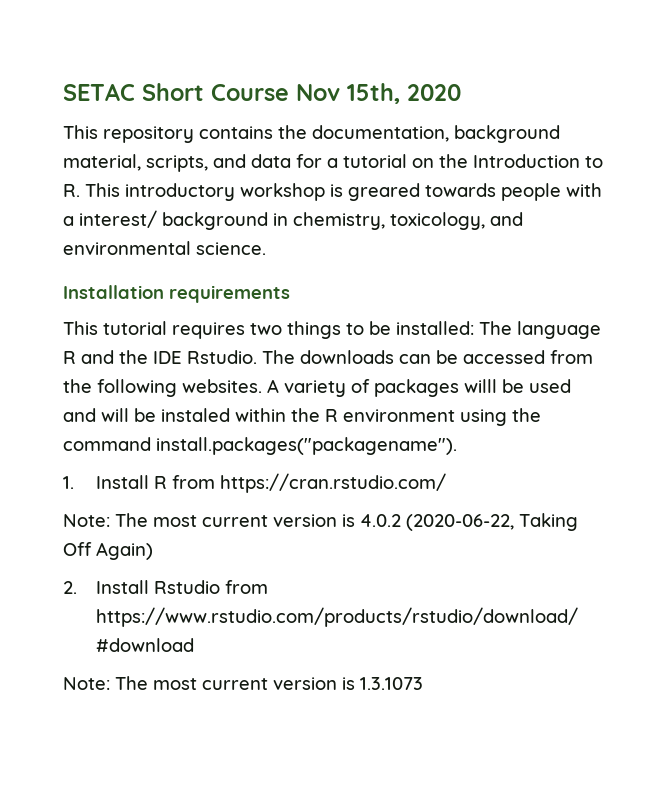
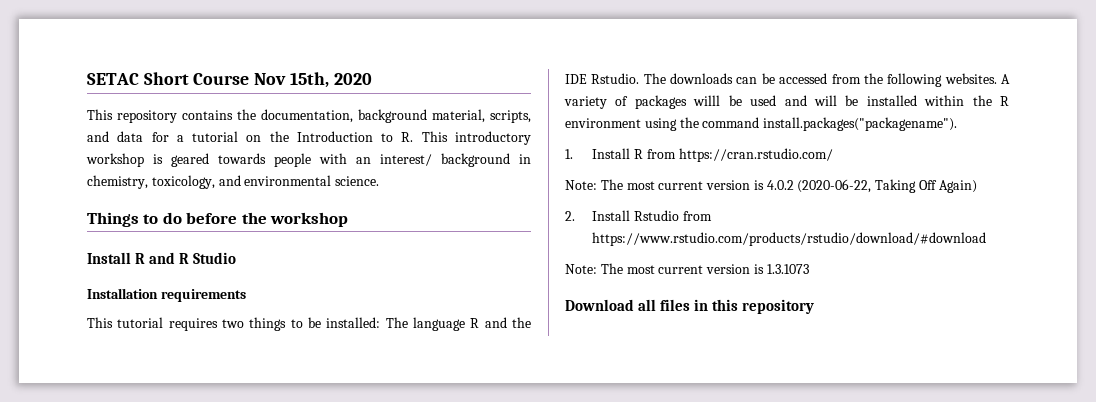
[348,183,420,201] greared -> [171,153,209,167] geared
[63,216,74,226] a -> [356,157,371,164] an
(266, 248) none -> [87,212,349,227] [87,252,237,264] // Things to do before the workshop // Install R and R Studio
[161,408,230,422] instaled -> [866,95,917,106] installed
(423, 683) none -> [565,299,815,314] // Download all files in this repository

